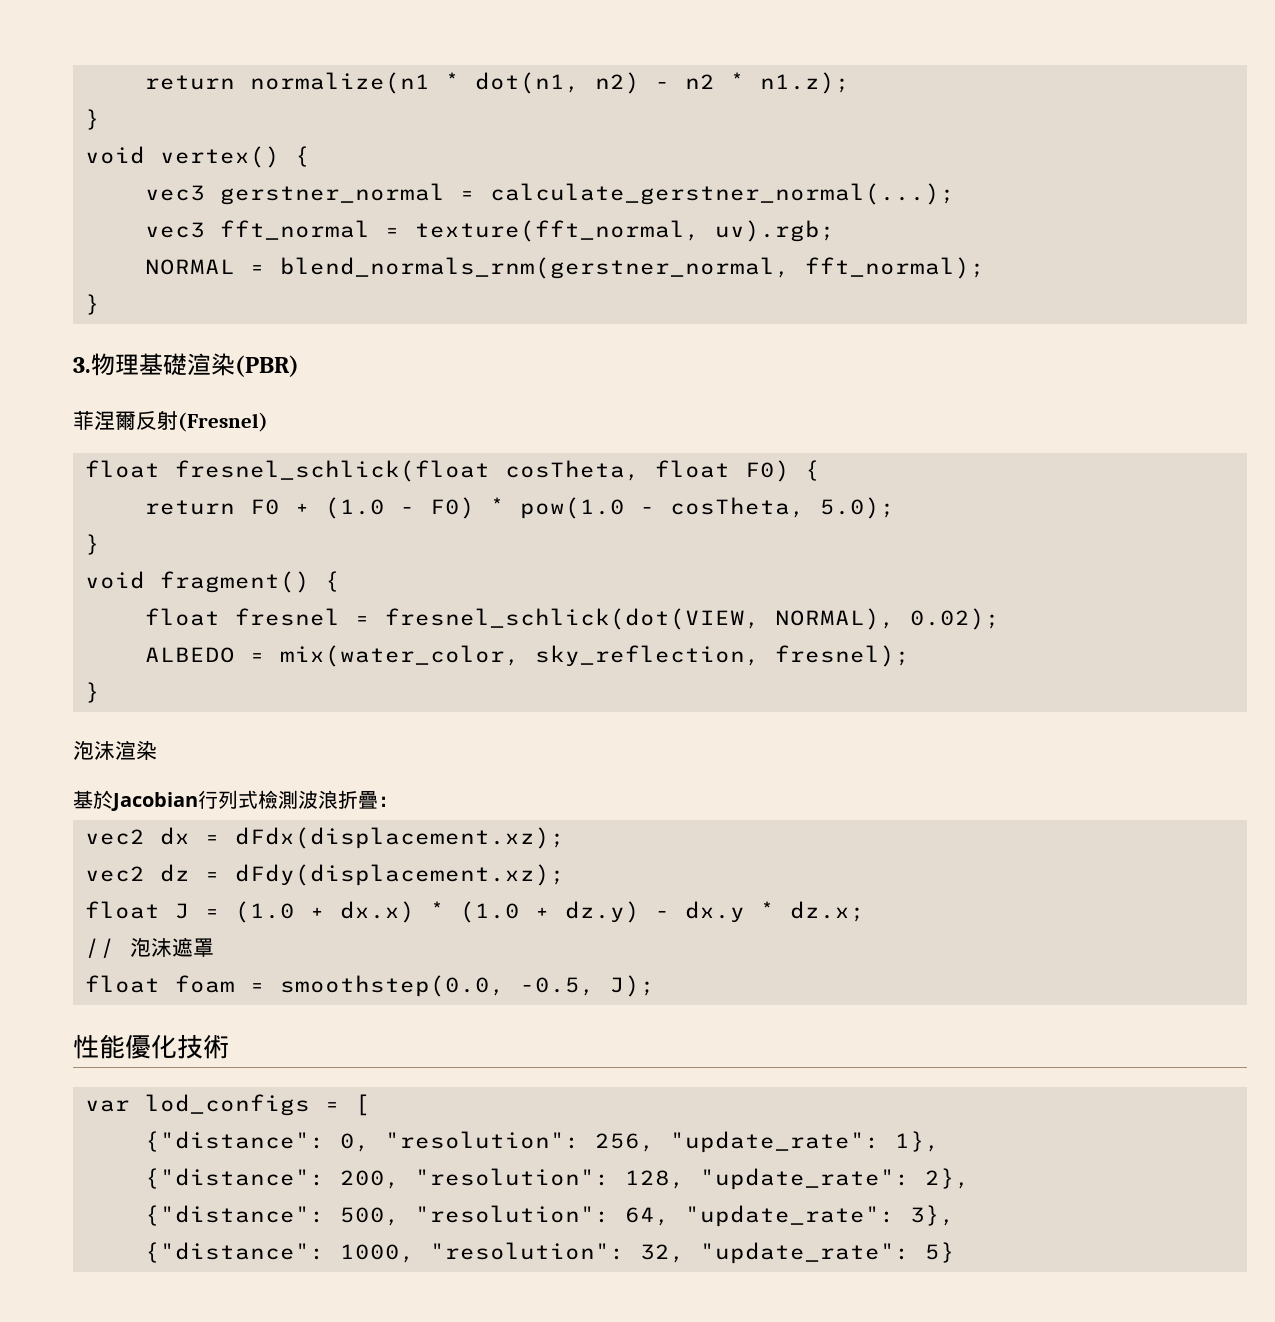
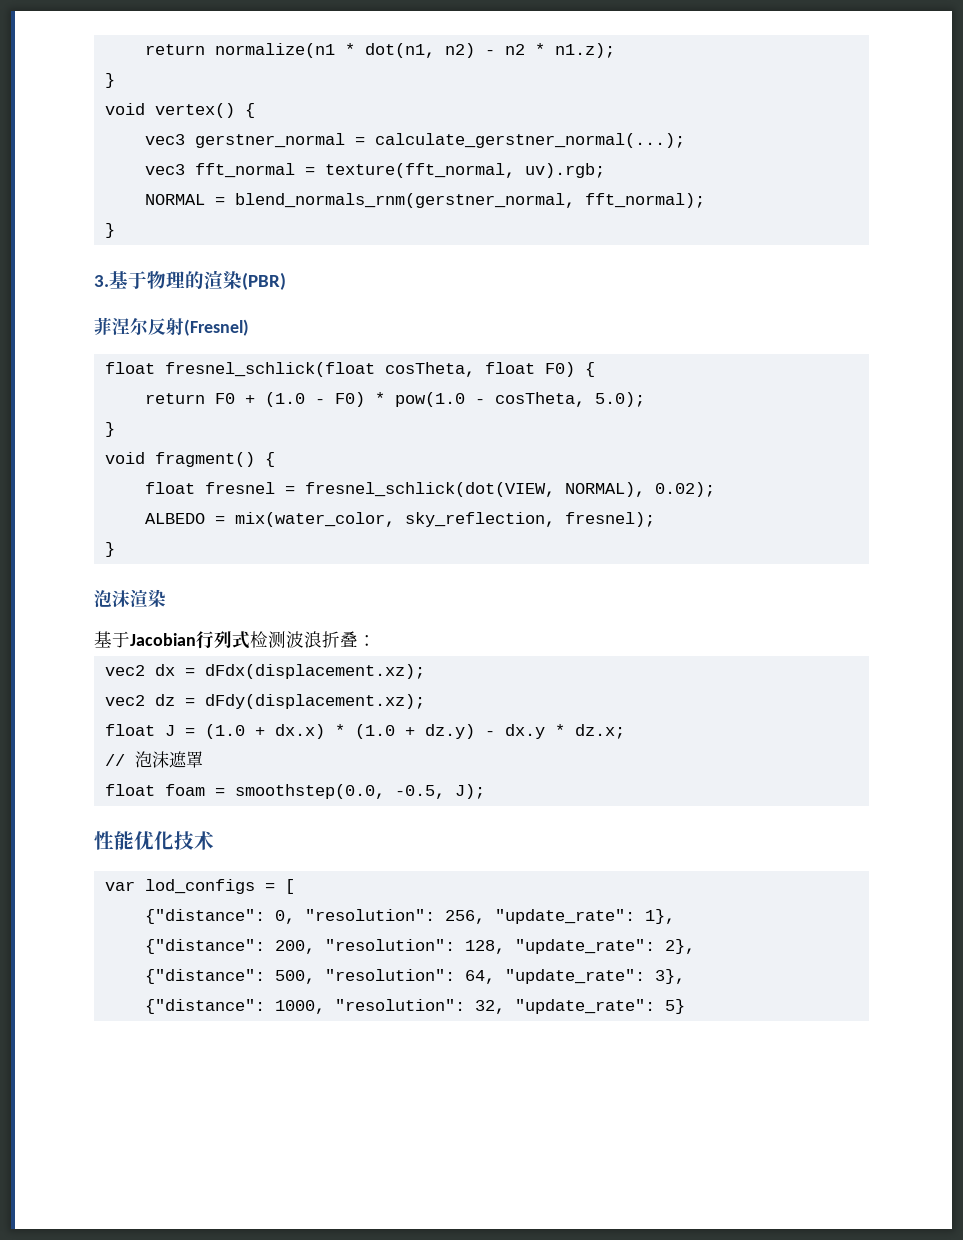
[91,353,187,376] 物理基礎 -> [109,271,204,289] 基于物理的
[115,411,136,430] 爾 -> [130,317,149,335] 尔
[93,790,113,809] 於 -> [112,631,130,648] 于
[258,790,378,809] 檢測波浪折疊 -> [250,631,358,648] 检测波浪折叠
[125,1034,229,1059] 優化技術 -> [134,831,214,850] 优化技术

